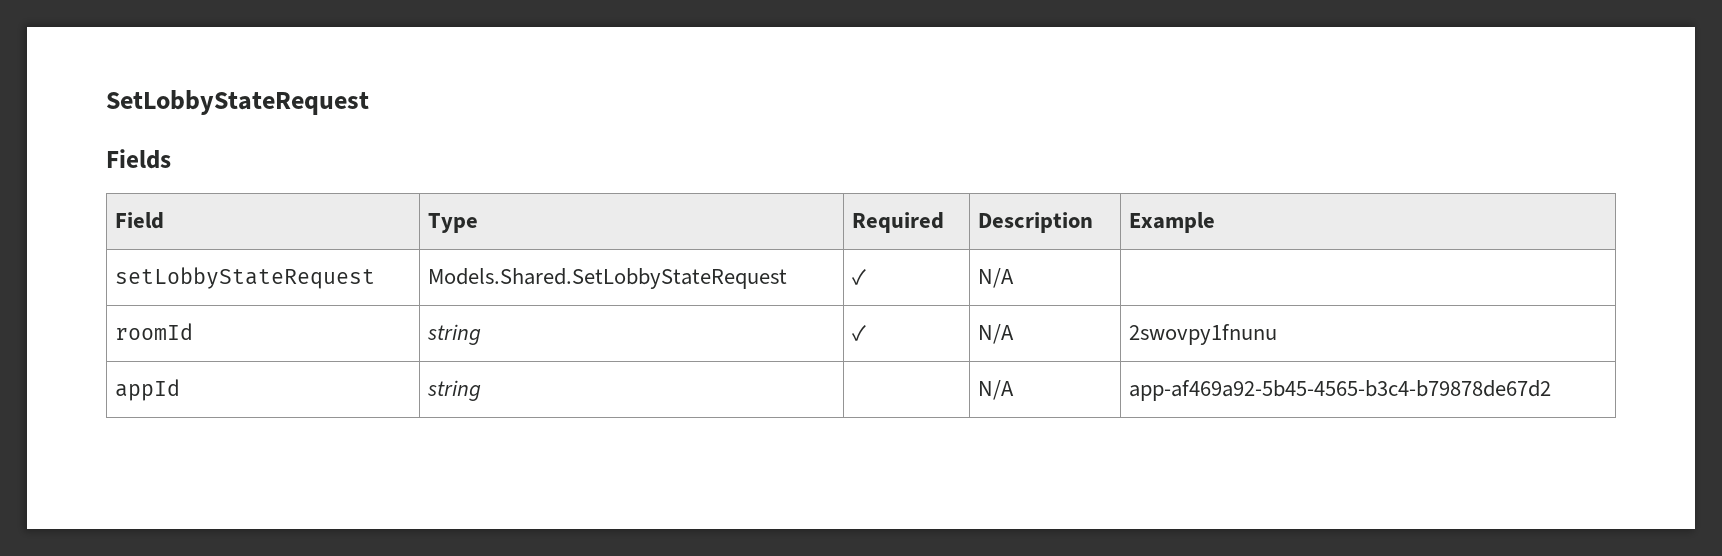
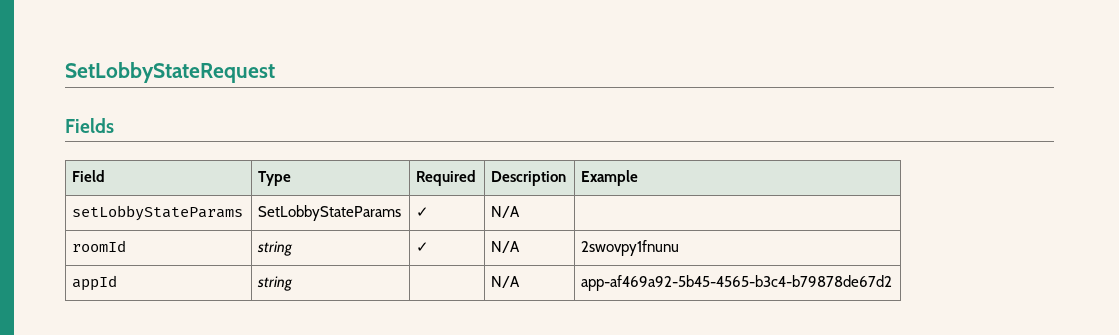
[115,267,376,289] [428,268,788,289] setLobbyStateRequest | Models.Shared.SetLobbyStateRequest -> [72,205,244,221] [258,205,402,221] setLobbyStateParams | SetLobbyStateParams

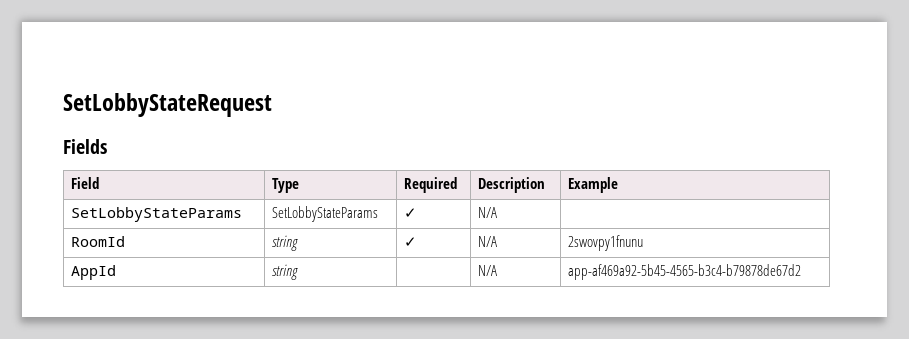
[72,205,244,221] setLobbyStateParams -> [70,207,242,222] SetLobbyStateParams
[72,240,127,252] roomId -> [70,236,125,247] RoomId
[72,275,118,291] appId -> [70,265,116,280] AppId

